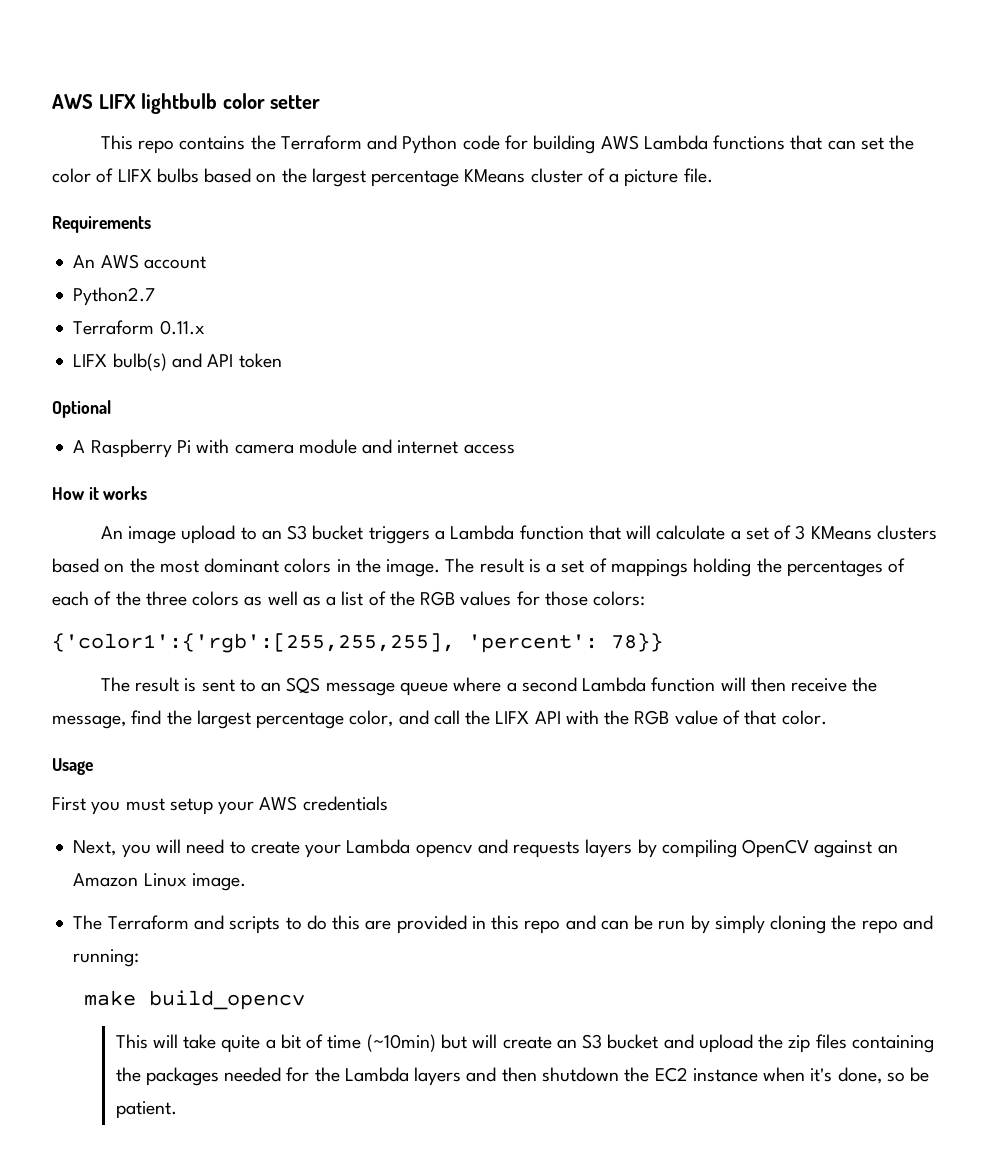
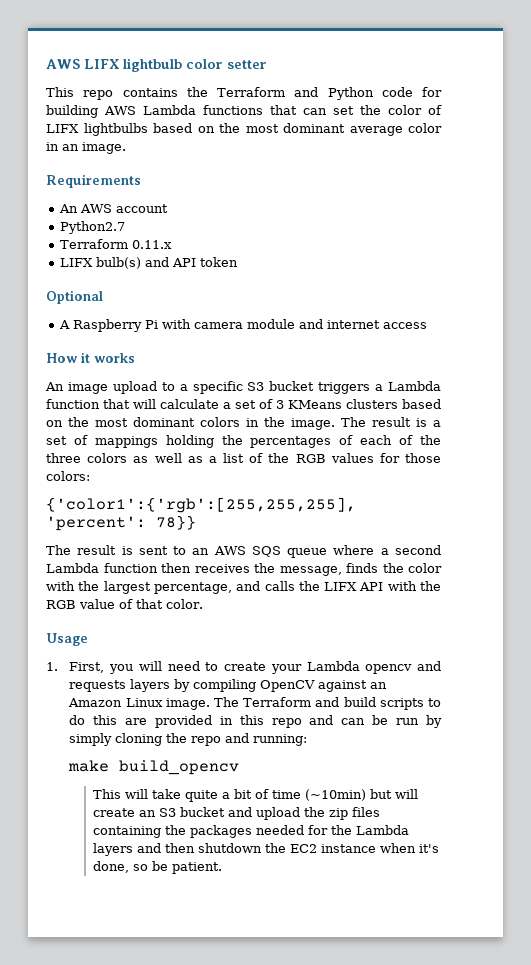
[156,168,713,187] bulbs based on the largest percentage KMeans cluster of a picture file. -> [83,123,442,136] [46,142,126,154] lightbulbs based on the most dominant average color in an image.
[261,530,282,540] an -> [179,381,243,394] a specific
[286,677,395,696] SQS message -> [213,546,281,557] AWS SQS
[720,677,878,692] [52,710,460,729] will then receive the message, find the largest percentage color, and call -> [161,563,442,576] [46,581,295,594] then receives the message, finds the color with the largest percentage, and calls
[52,796,388,815] [73,840,117,856] First you must setup your AWS credentials // Next, -> [46,662,105,673] 1. First,
(246, 882) // -> (210, 704) none
(224, 922) none -> [343,697,376,707] build

